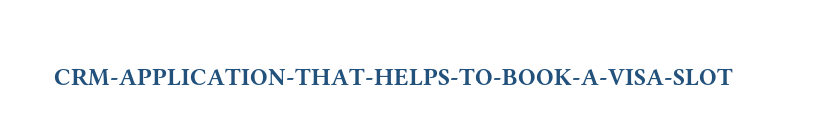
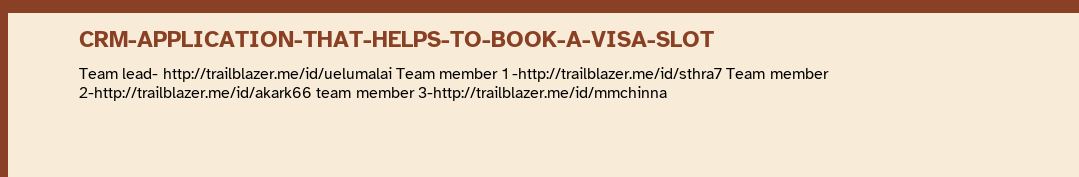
(733, 77) none -> [79,67,829,82] [79,86,667,101] // Team lead- http://trailblazer.me/id/uelumalai Team member 1 -http://trailblazer.me/id/sthra7 Team member 2-http://trailblazer.me/id/akark66 team member 3-http://trailblazer.me/id/mmchinna

